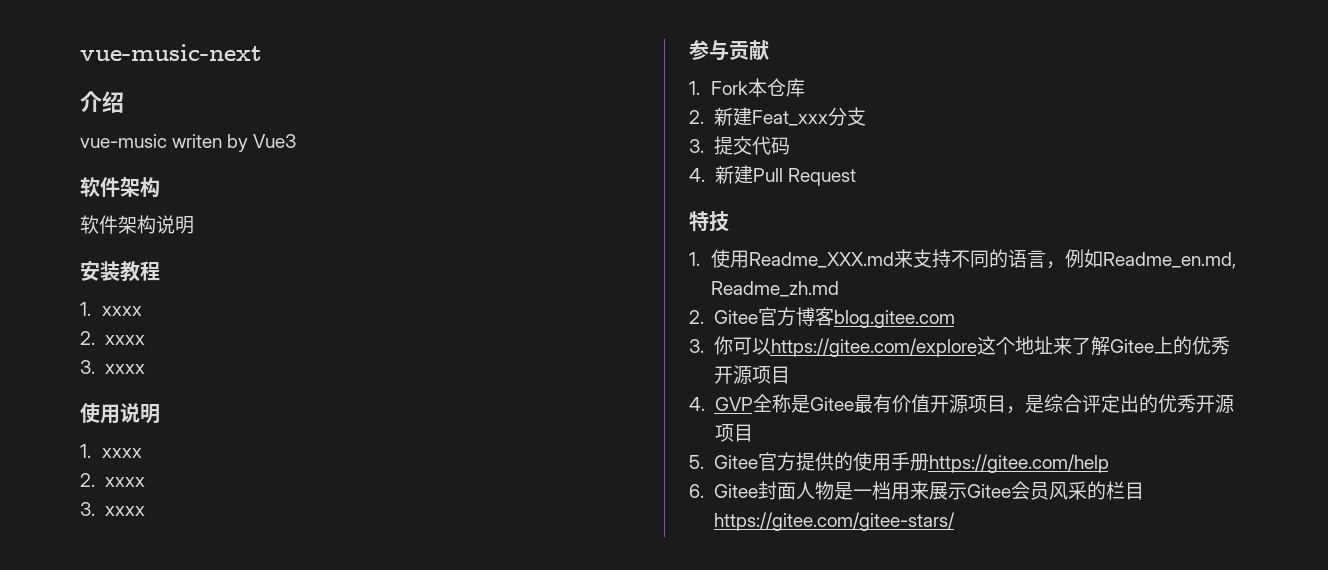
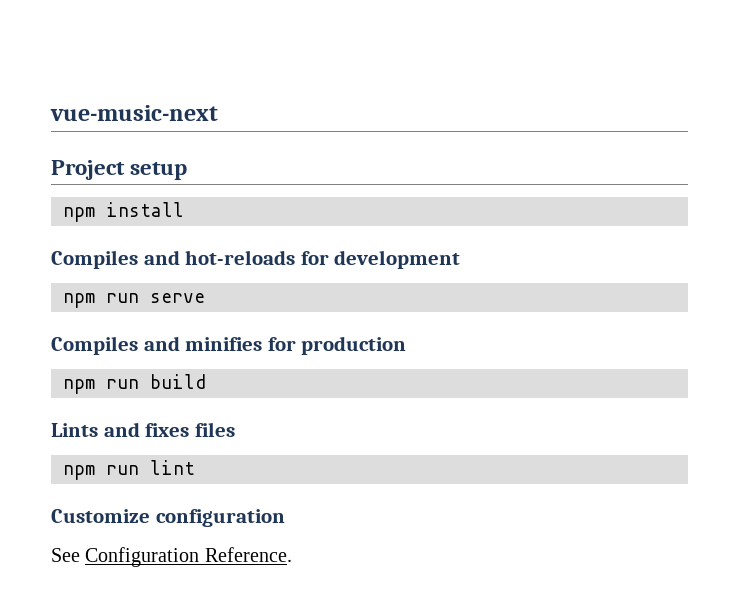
[80,91,124,113] [80,134,297,152] [80,177,160,198] [80,215,194,234] [80,261,160,282] [80,302,143,316] [80,331,145,345] [80,360,145,374] [80,403,160,424] [80,444,143,458] [80,473,145,487] [80,502,145,516] [689,40,769,61] [689,78,806,97] [689,107,866,126] [689,136,790,155] [689,165,856,186] [689,211,729,232] [689,249,1237,269] [711,281,840,297] [689,307,955,328] [689,336,1230,357] [713,365,790,385] [689,394,1234,414] [714,424,753,442] [689,452,1109,473] [689,481,1144,500] [713,512,955,531] 介绍 // vue-music writen by Vue3 // 软件架构 // 软件架构说明 // 安装教程 // 1. xxxx // 2. xxxx // 3. xxxx // 使用说明 // 1. xxxx // 2. xxxx // 3. xxxx // 参与贡献 // 1. Fork本仓库 // 2.新建Feat_xxx分支 // 3.提交代码 // 4.新建Pull Request // 特技 // 1.使用Readme_XXX.md来支持不同的语言，例如Readme_en.md, Readme_zh.md // 2. Gitee官方博客blog.gitee.com // 3.你可以https://gitee.com/explore这个地址来了解Gitee上的优秀开源项目 // 4. GVP全称是Gitee最有价值开源项目，是综合评定出的优秀开源项目 // 5. Gitee官方提供的使用手册https://gitee.com/help // 6. Gitee封面人物是一档用来展示Gitee会员风采的栏目https://gitee.com/gitee-stars/ -> [51,160,188,180] [63,202,184,222] [51,250,461,269] [63,293,205,308] [51,336,407,355] [63,374,206,394] [51,422,235,437] [63,460,195,480] [51,509,285,527] [51,547,292,567] Project setup // npm install // Compiles and hot-reloads for development // npm run serve // Compiles and minifies for production // npm run build // Lints and fixes files // npm run lint // Customize configuration // See Configuration Reference.

